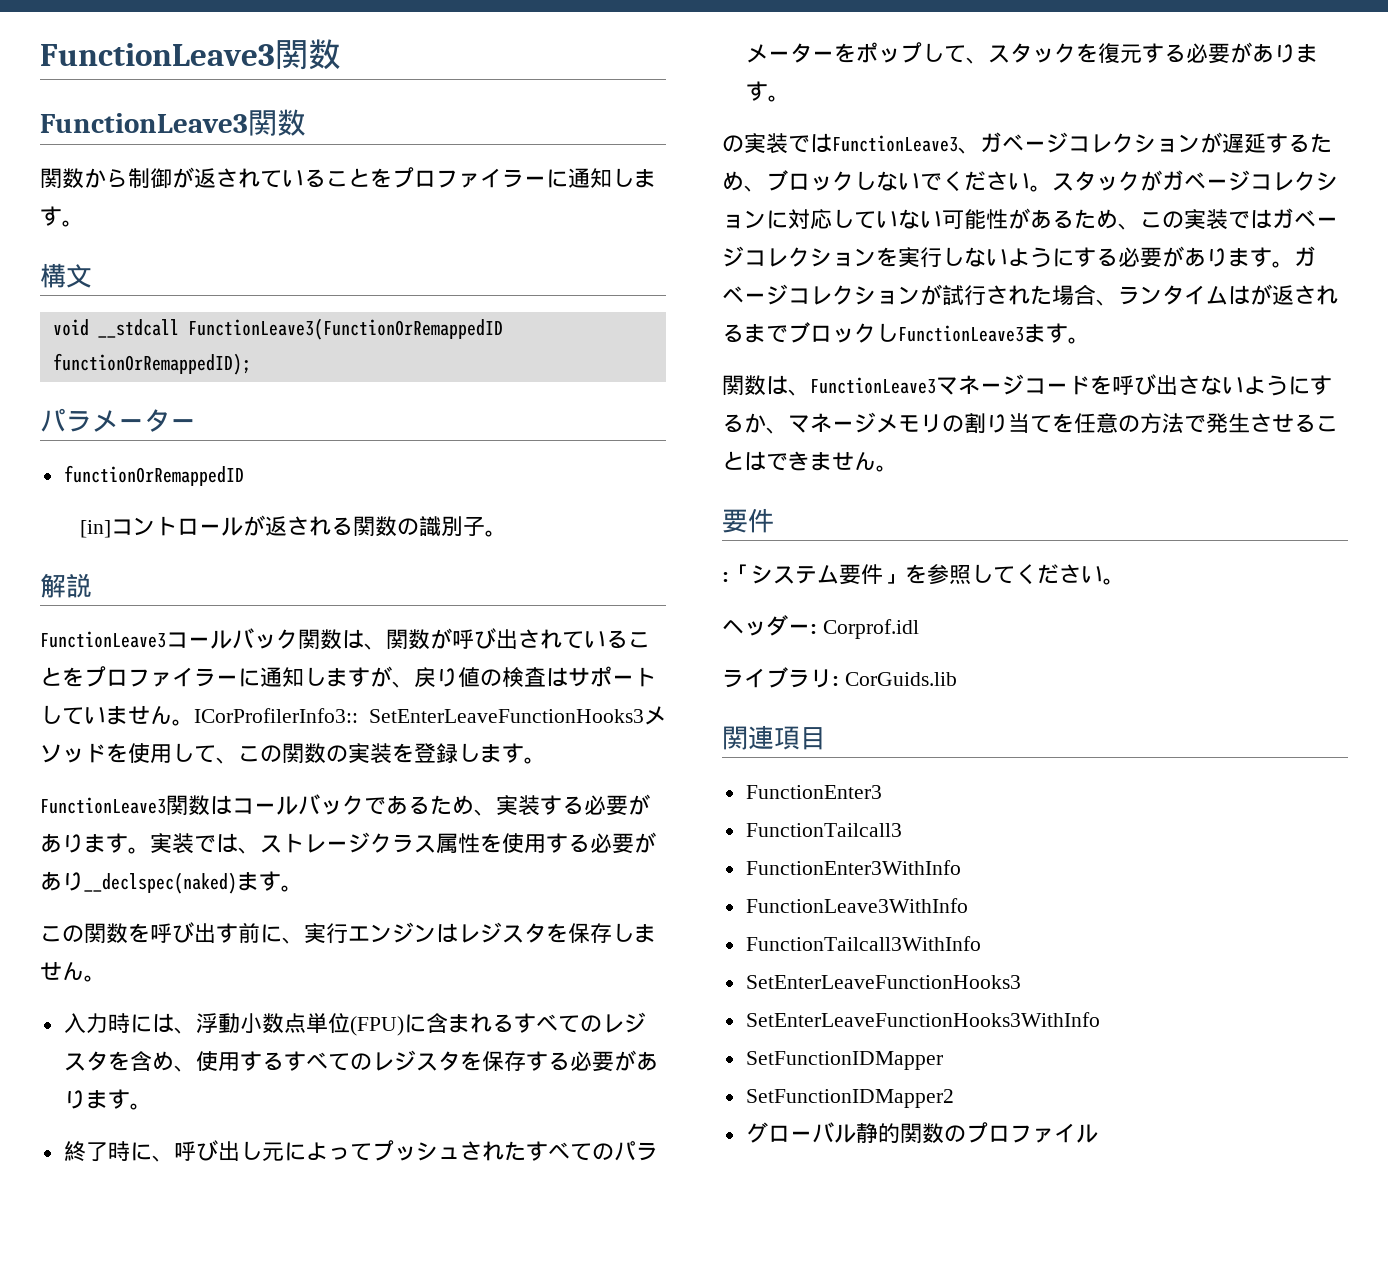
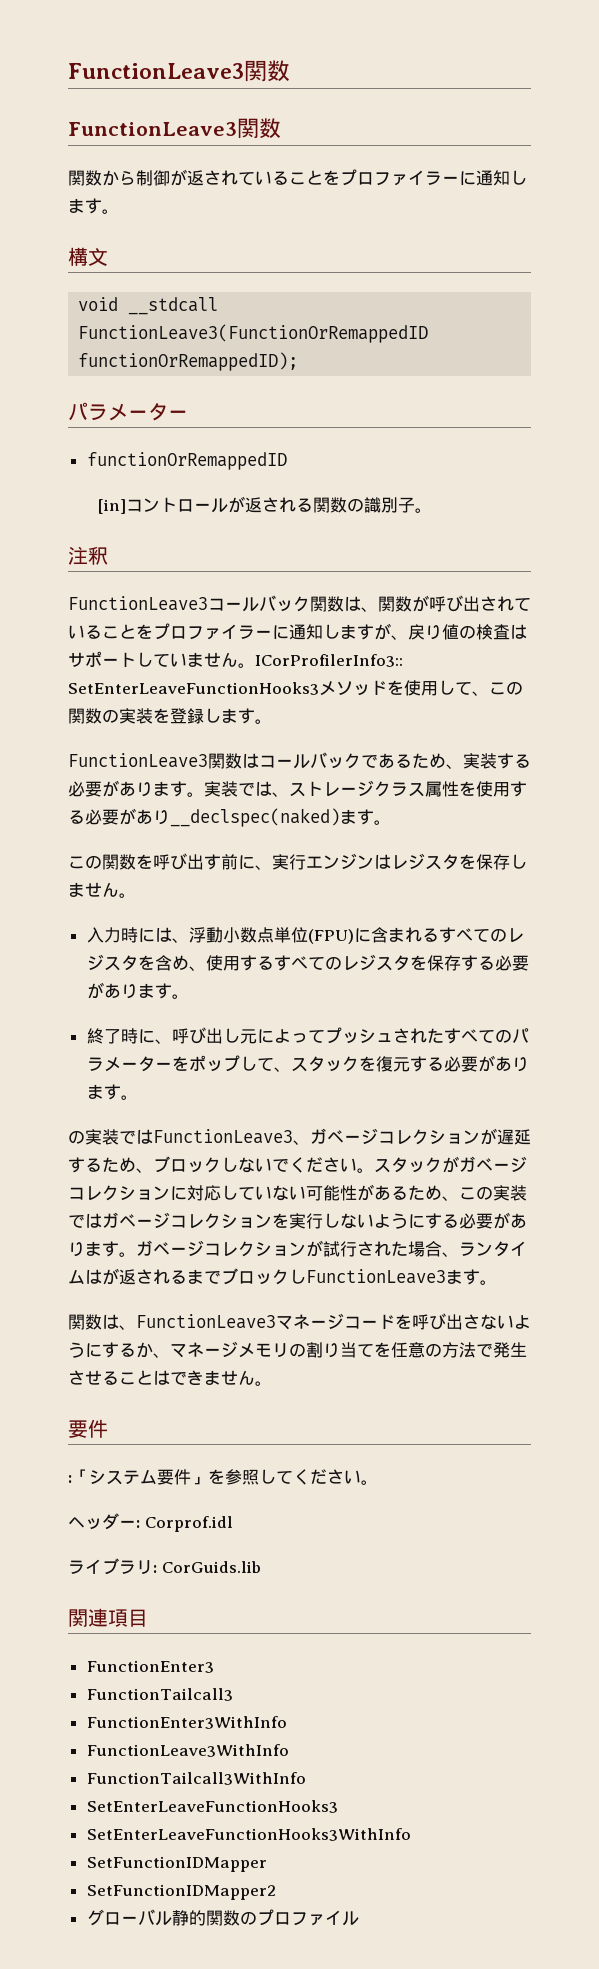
[40,573,92,598] 解説 -> [68,546,108,565] 注釈

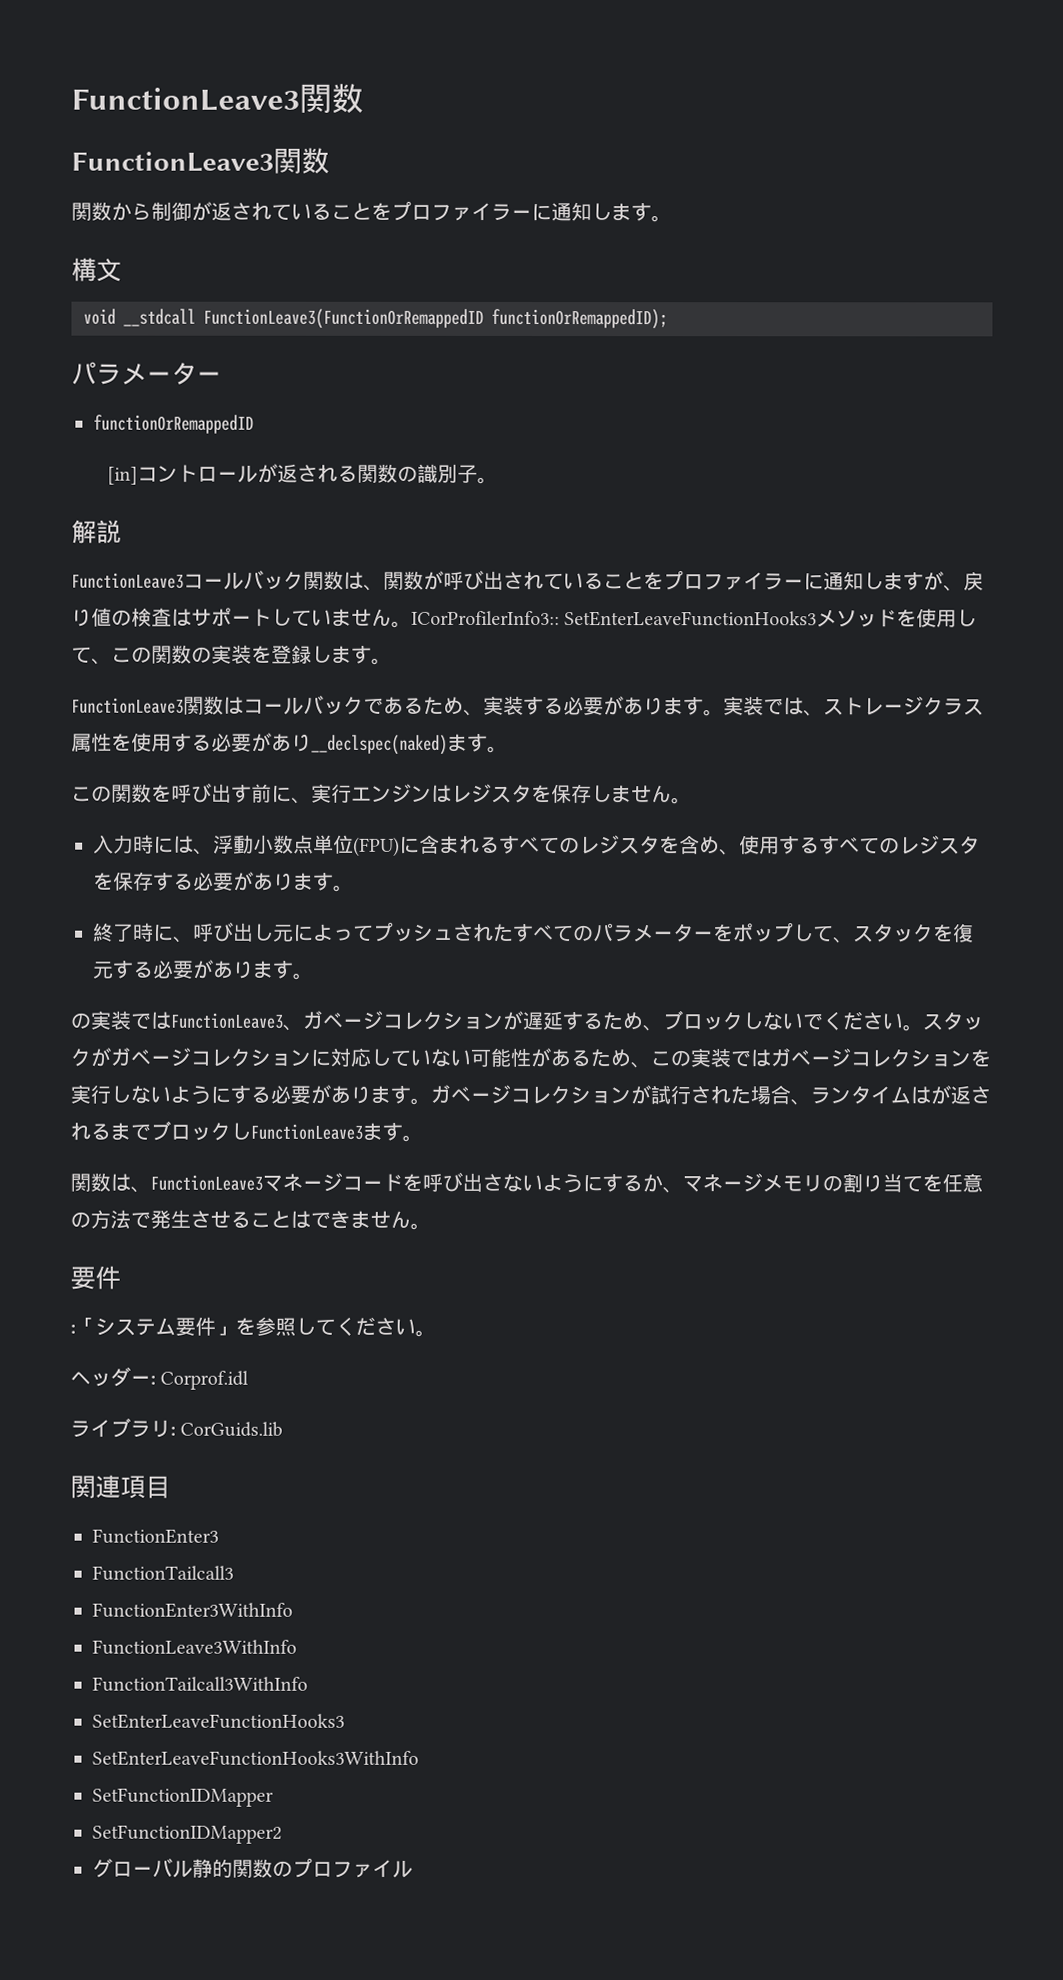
[68,546,108,565] 注釈 -> [71,519,122,544] 解説

